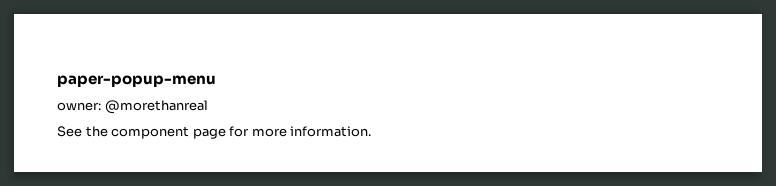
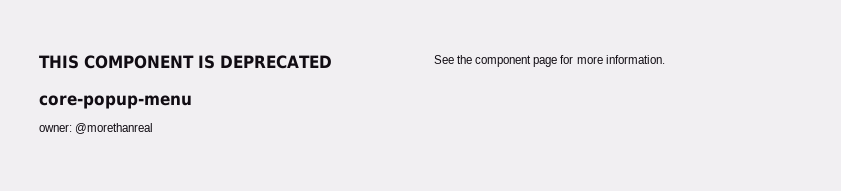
[57,75,216,87] paper-popup-menu -> [39,55,332,69] [39,95,192,109] THIS COMPONENT IS DEPRECATED // core-popup-menu

